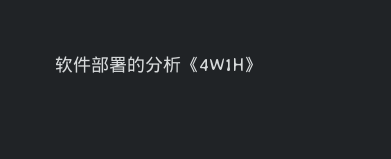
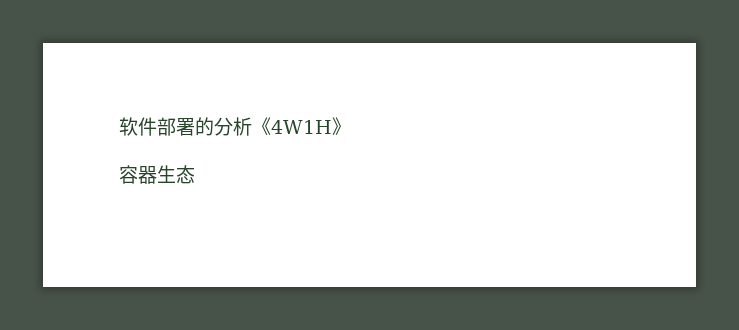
(262, 64) none -> [119,165,195,184] // 容器生态

